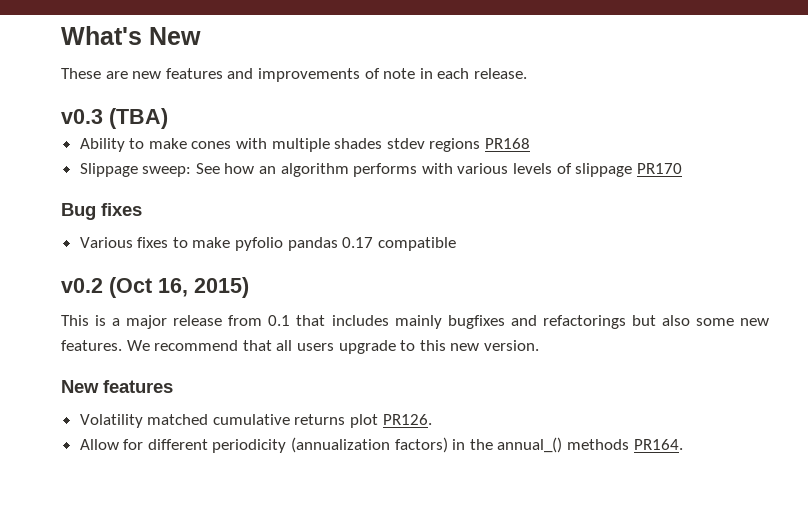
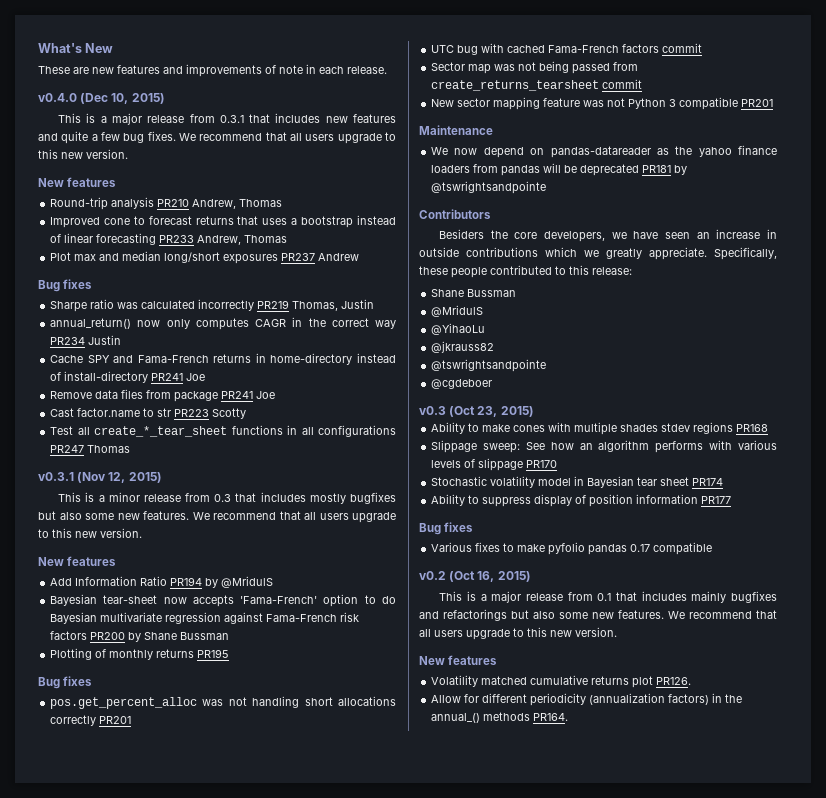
[61,108,168,129] v0.3 (TBA) -> [38,93,165,104] [58,113,396,125] [38,131,396,144] [38,149,128,159] [38,177,117,187] [50,197,283,210] [50,215,396,228] [50,233,288,245] [50,251,360,264] [38,279,93,292] [50,299,375,312] [50,317,397,330] [50,335,122,345] [50,353,396,365] [50,371,206,383] [50,389,276,402] [50,408,247,419] [50,425,396,437] [50,445,131,453] [38,472,162,483] [58,492,396,504] [38,511,396,523] [38,528,142,538] [38,556,117,566] [50,576,274,588] [50,594,396,607] [50,612,360,624] [50,631,230,642] [50,648,230,660] [38,676,93,689] [50,696,396,709] [50,715,132,726] [431,43,703,55] [431,61,639,74] [431,79,643,91] [431,97,774,110] [419,125,493,135] [431,145,777,158] [431,163,688,176] [431,181,547,194] [419,209,491,219] [439,229,777,242] [419,247,777,260] [419,265,632,278] [431,289,517,297] [431,305,484,317] [431,323,486,335] [431,341,495,353] [431,359,547,372] [431,379,493,389] [419,406,534,417] v0.4.0 (Dec 10, 2015) // This is a major release from 0.3.1 that includes new features and quite a few bug fixes. We recommend that all users upgrade to this new version. // New features // Round-trip analysis PR210 Andrew, Thomas // Improved cone to forecast returns that uses a bootstrap instead of linear forecasting PR233 Andrew, Thomas // Plot max and median long/short exposures PR237 Andrew // Bug fixes // Sharpe ratio was calculated incorrectly PR219 Thomas, Justin // annual_return() now only computes CAGR in the correct way PR234 Justin // Cache SPY and Fama-French returns in home-directory instead of install-directory PR241 Joe // Remove data files from package PR241 Joe // Cast factor.name to str PR223 Scotty // Test all create_*_tear_sheet functions in all configurations PR247 Thomas // v0.3.1 (Nov 12, 2015) // This is a minor release from 0.3 that includes mostly bugfixes but also some new features. We recommend that all users upgrade to this new version. // New features // Add Information Ratio PR194 by @MridulS // Bayesian tear-sheet now accepts 'Fama-French' option to do Bayesian multivariate regression against Fama-French risk factors PR200 by Shane Bussman // Plotting of monthly returns PR195 // Bug fixes // pos.get_percent_alloc was not handling short allocations correctly PR201 // UTC bug with cached Fama-French factors commit // Sector map was not being passed from create_returns_tearsheet commit // New sector mapping feature was not Python 3 compatible PR201 // Maintenance // We now depend on pandas-datareader as the yahoo finance loaders from pandas will be deprecated PR181 by @tswrightsandpointe // Contributors // Besiders the core developers, we have seen an increase in outside contributions which we greatly appreciate. Specifically, these people contributed to this release: // Shane Bussman // @MridulS // @YihaoLu // @jkrauss82 // @tswrightsandpointe // @cgdeboer // v0.3 (Oct 23, 2015)
(682, 168) none -> [431,476,724,488] [431,494,732,507] // Stochastic volatility model in Bayesian tear sheet PR174 // Ability to suppress display of position information PR177

